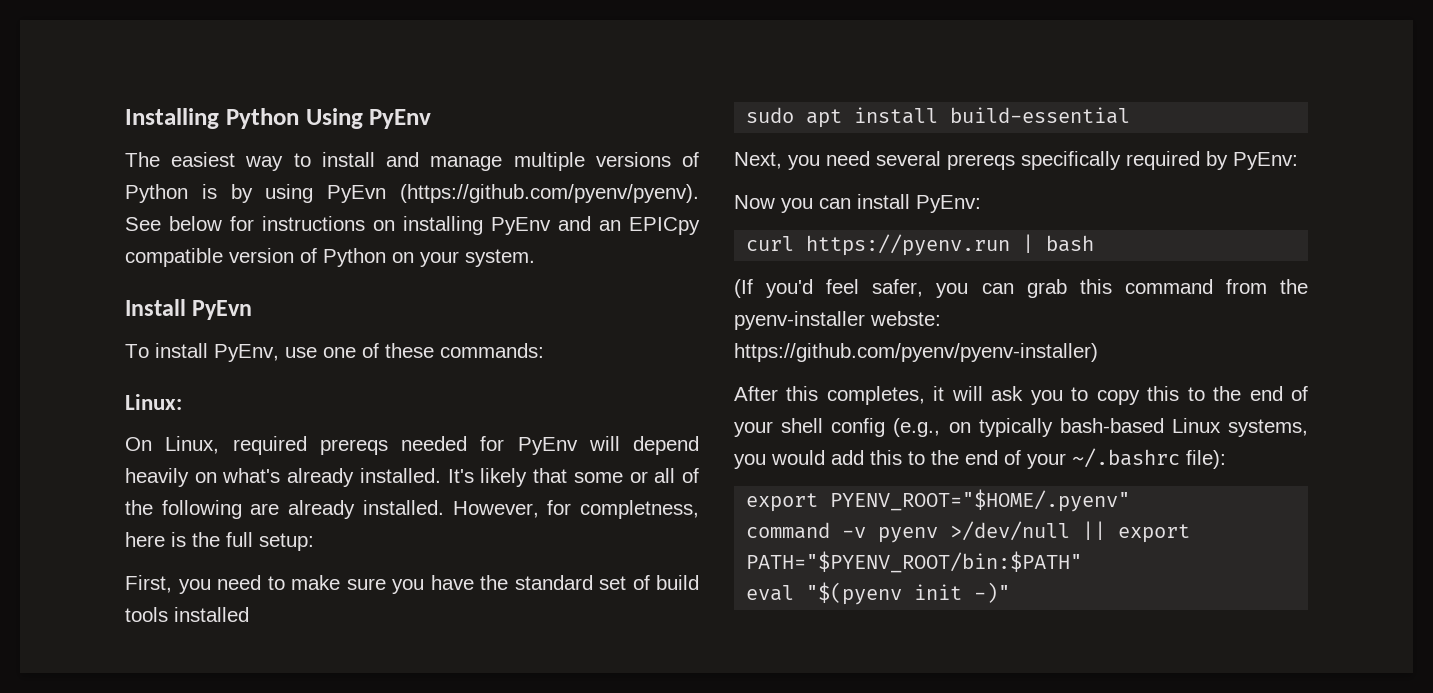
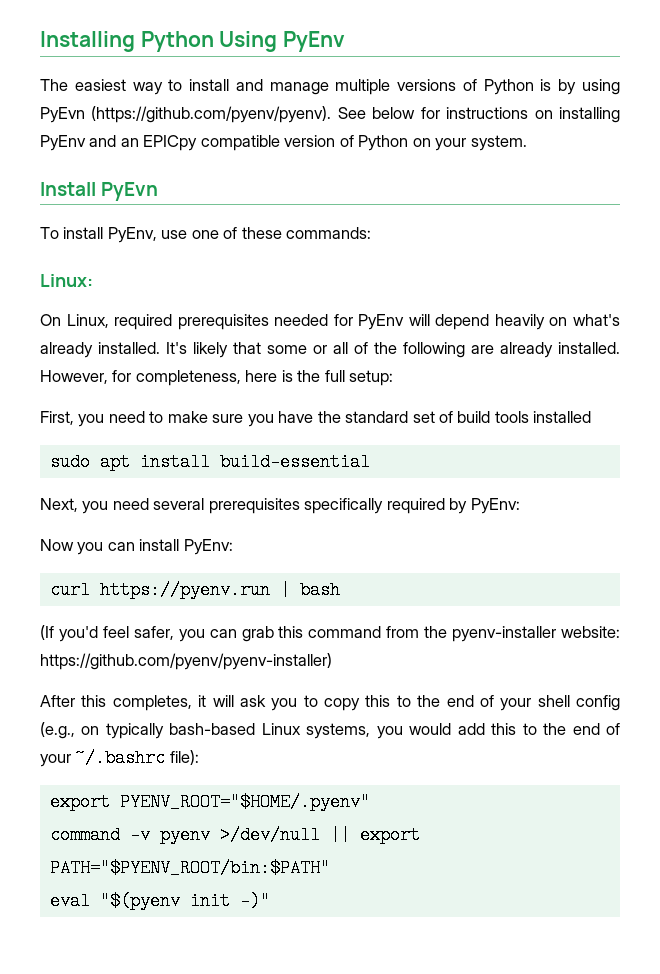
[319,439,388,455] prereqs -> [177,314,269,330] prerequisites
[580,500,699,519] completness, -> [135,370,241,386] completeness,
[947,154,1015,170] prereqs -> [208,498,300,514] prerequisites
[870,311,941,326] webste: -> [561,626,620,638] website:

